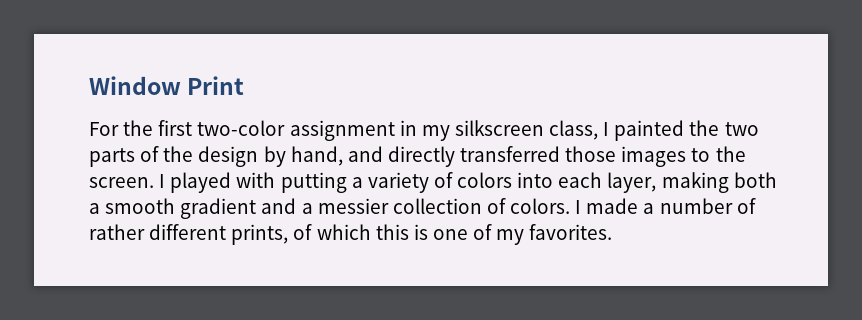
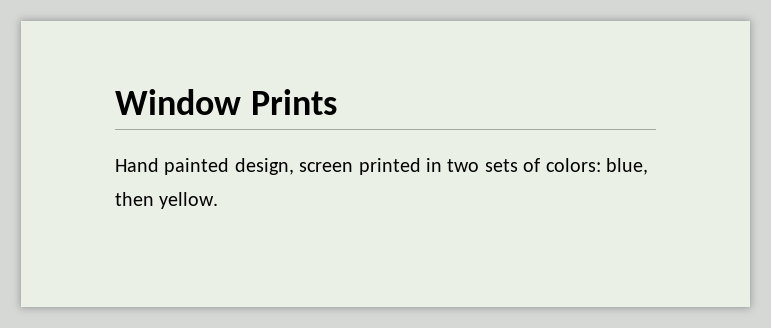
[187,76,245,95] [89,120,759,141] [89,146,746,167] [89,172,777,193] [89,198,756,219] [89,224,613,245] Print // For the first two-color assignment in my silkscreen class, I painted the two parts of the design by hand, and directly transferred those images to the screen. I played with putting a variety of colors into each layer, making both a smooth gradient and a messier collection of colors. I made a number of rather different prints, of which this is one of my favorites. -> [250,89,337,115] [115,158,648,175] [115,192,219,209] Prints // Hand painted design, screen printed in two sets of colors: blue, then yellow.

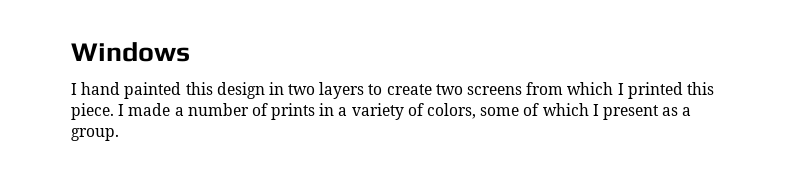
[115,89,337,115] [115,158,648,175] [115,192,219,209] Window Prints // Hand painted design, screen printed in two sets of colors: blue, then yellow. -> [71,42,190,62] [71,82,714,99] [71,103,692,120] [71,128,119,141] Windows // I hand painted this design in two layers to create two screens from which I printed this piece. I made a number of prints in a variety of colors, some of which I present as a group.

